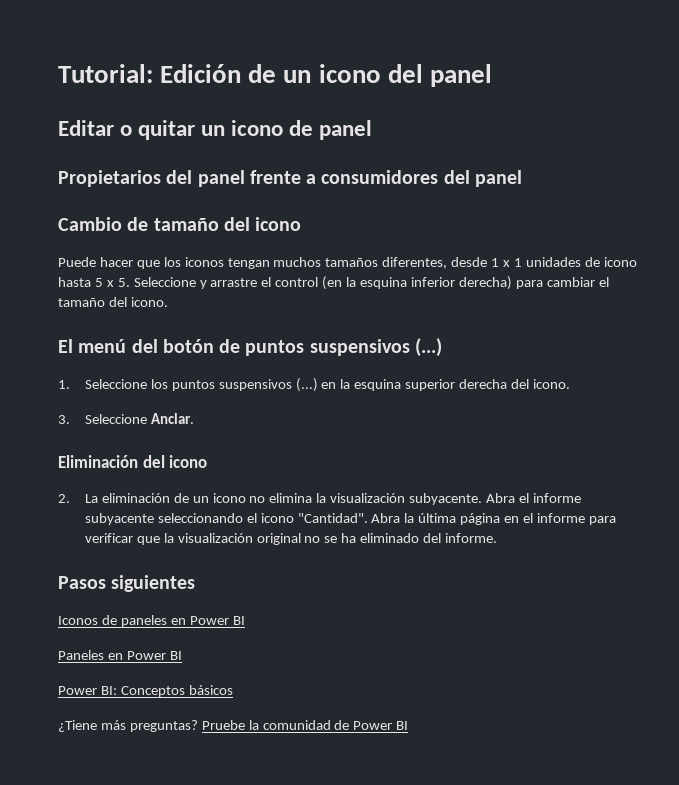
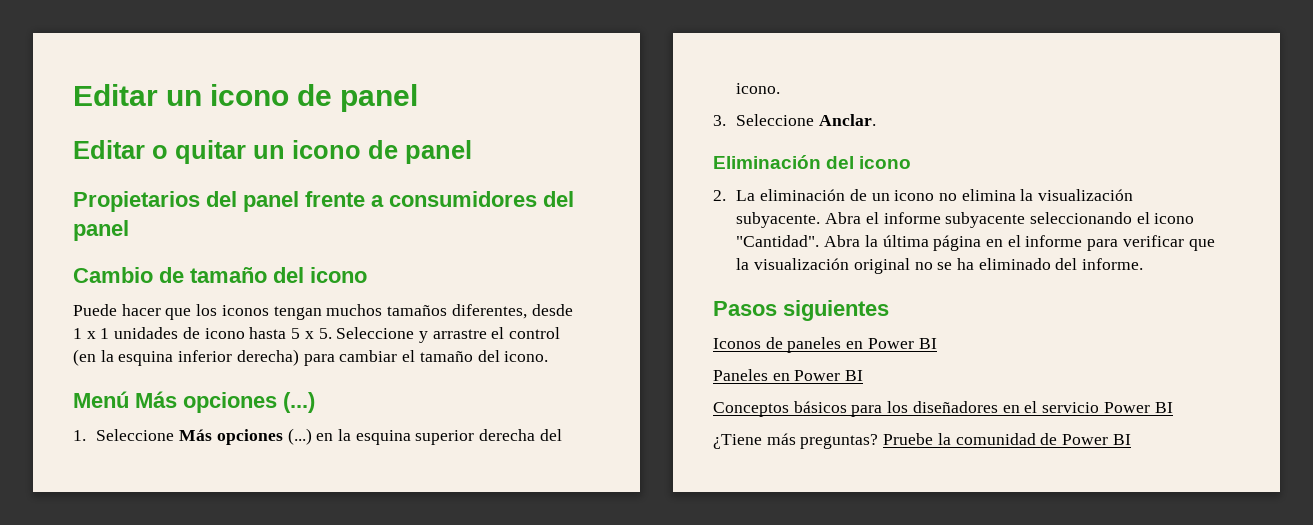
[58,64,423,83] Tutorial: Edición de un icono del -> [73,84,333,106] Editar un icono de
[58,339,410,356] El menú del botón de puntos suspensivos -> [73,391,277,413] Menú Más opciones
[150,379,292,391] los puntos suspensivos -> [179,429,283,445] Más opciones
[58,686,117,695] Power BI: -> (864, 375) none
(233, 690) none -> [851,401,1173,417] para los diseñadores en el servicio Power BI

